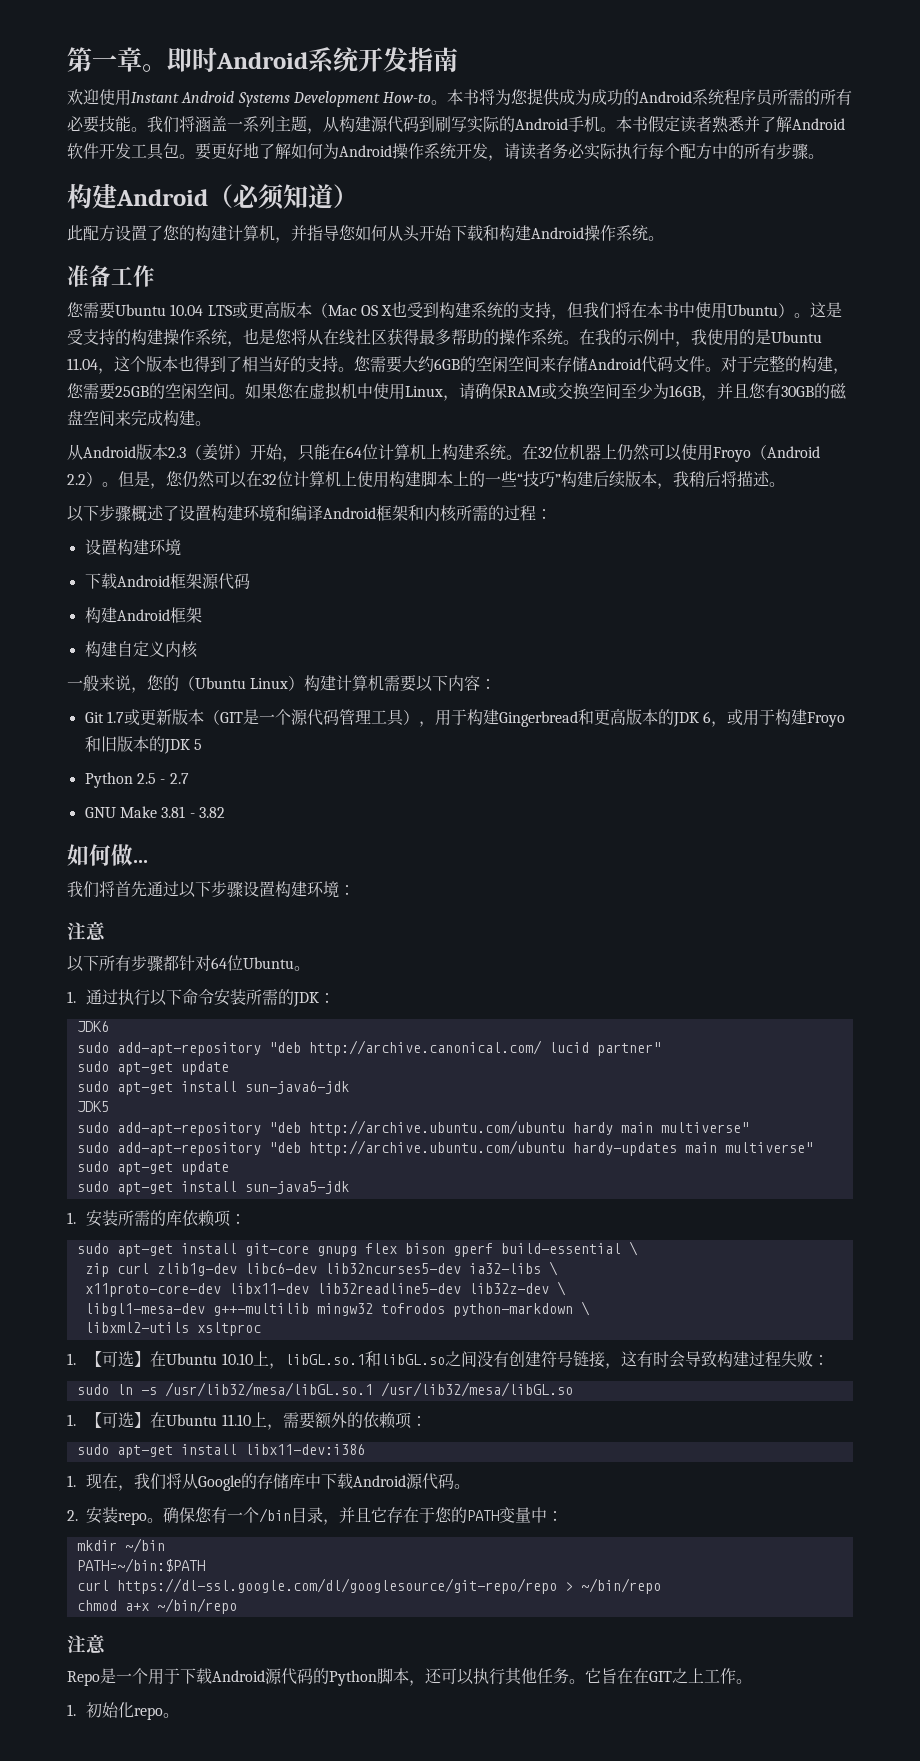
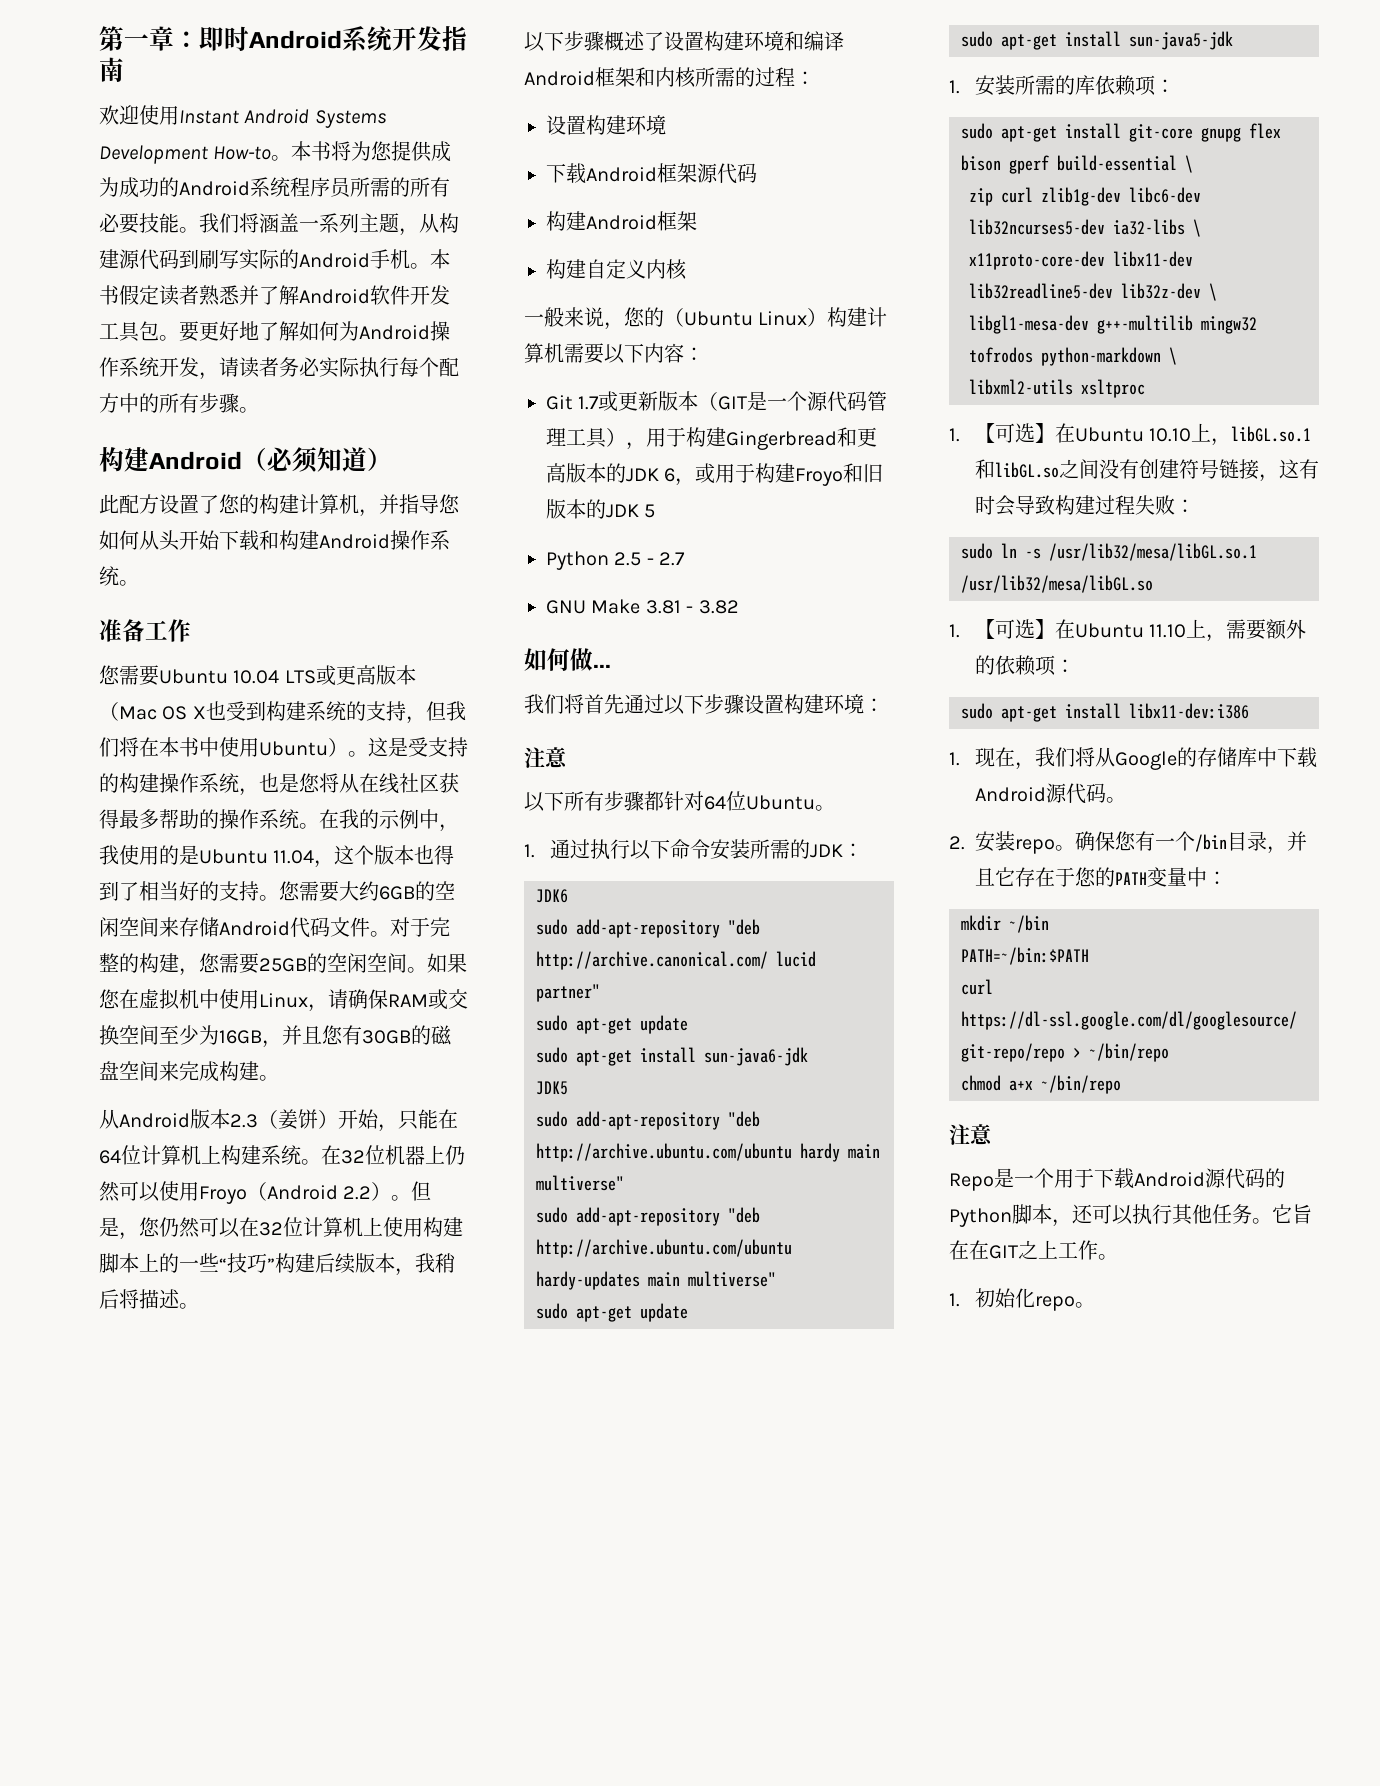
[142,64,167,72] 。 -> [174,31,199,48] ：

